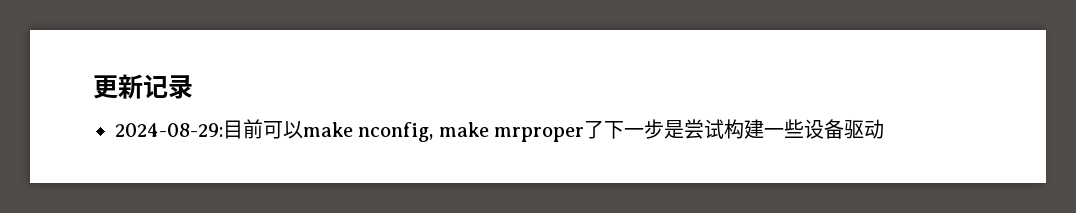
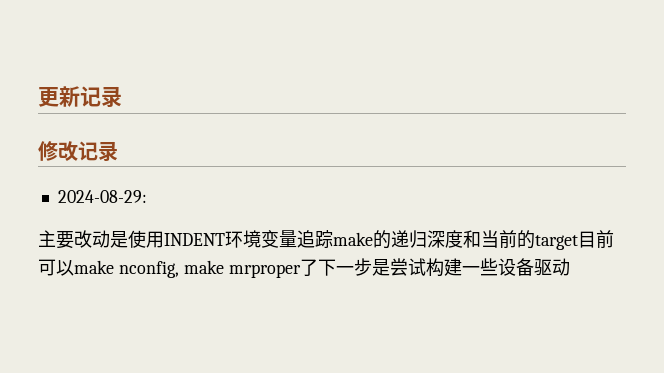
(193, 87) none -> [38,141,118,162] // 修改记录
(223, 130) none -> [38,230,578,250] // 主要改动是使用INDENT环境变量追踪make的递归深度和当前的target

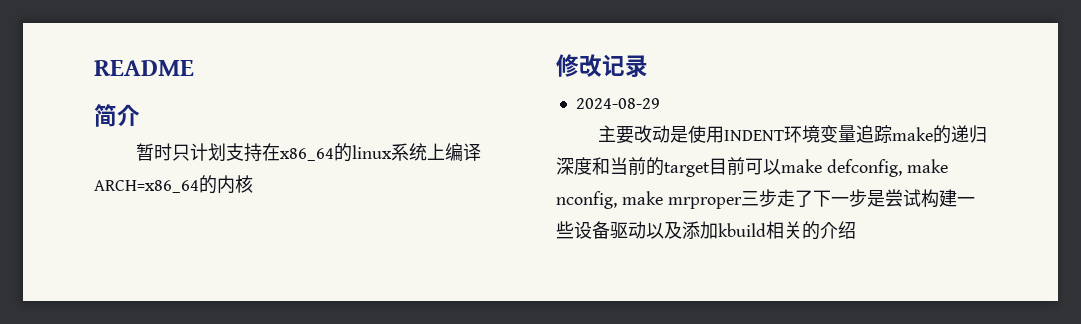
[38,86,122,108] 更新记录 -> [94,60,194,76] [94,104,140,127] [135,143,481,162] [94,175,253,194] README // 简介 // 暂时只计划支持在x86_64的linux系统上编译ARCH=x86_64的内核
[57,190,147,203] 2024-08-29: -> [575,98,660,109] 2024-08-29
(114, 267) none -> [826,159,948,177] defconfig, make
(301, 271) none -> [740,189,795,207] 三步走
(570, 267) none -> [646,221,856,240] 以及添加kbuild相关的介绍

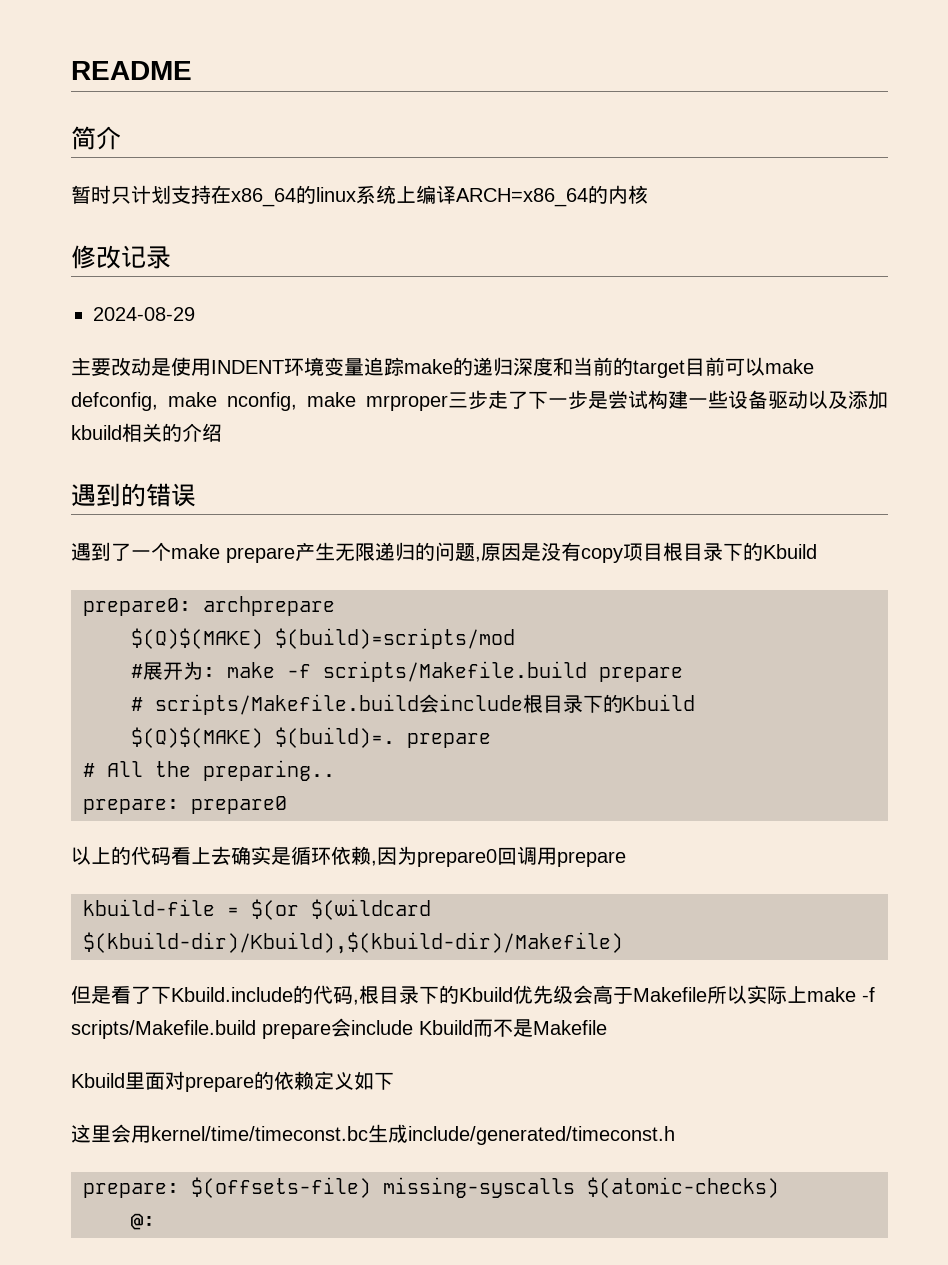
(856, 230) none -> [71,483,196,507] [71,542,817,563] [83,596,335,616] [131,628,515,649] [131,661,683,682] [131,694,695,715] [131,727,491,748] [83,760,335,781] [83,796,287,814] [71,846,626,867] [83,899,431,920] [83,932,623,954] [71,985,875,1005] [71,1018,607,1039] [71,1071,394,1092] [71,1124,675,1145] [83,1177,779,1198] [131,1213,155,1230] // 遇到的错误 // 遇到了一个make prepare产生无限递归的问题,原因是没有copy项目根目录下的Kbuild // prepare0: archprepare // $(Q)$(MAKE) $(build)=scripts/mod // #展开为: make -f scripts/Makefile.build prepare // # scripts/Makefile.build会include根目录下的Kbuild // $(Q)$(MAKE) $(build)=. prepare // # All the preparing.. // prepare: prepare0 // 以上的代码看上去确实是循环依赖,因为prepare0回调用prepare // kbuild-file = $(or $(wildcard $(kbuild-dir)/Kbuild),$(kbuild-dir)/Makefile) // 但是看了下Kbuild.include的代码,根目录下的Kbuild优先级会高于Makefile所以实际上make -f scripts/Makefile.build prepare会include Kbuild而不是Makefile // Kbuild里面对prepare的依赖定义如下 // 这里会用kernel/time/timeconst.bc生成include/generated/timeconst.h // prepare: $(offsets-file) missing-syscalls $(atomic-checks) // @:

